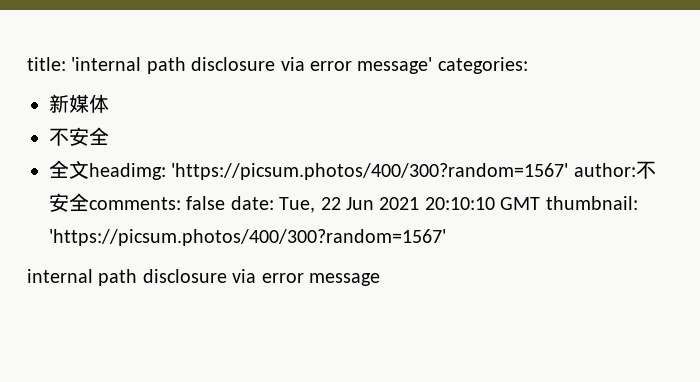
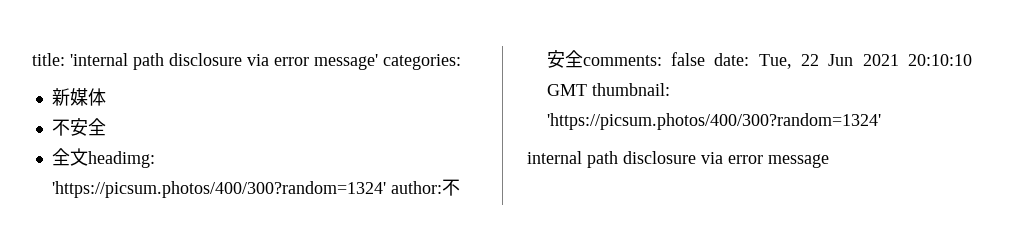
[171,163,569,180] 'https://picsum.photos/400/300?random=1567' -> [51,181,386,198] 'https://picsum.photos/400/300?random=1324'
[49,229,446,246] 'https://picsum.photos/400/300?random=1567' -> [546,113,881,130] 'https://picsum.photos/400/300?random=1324'

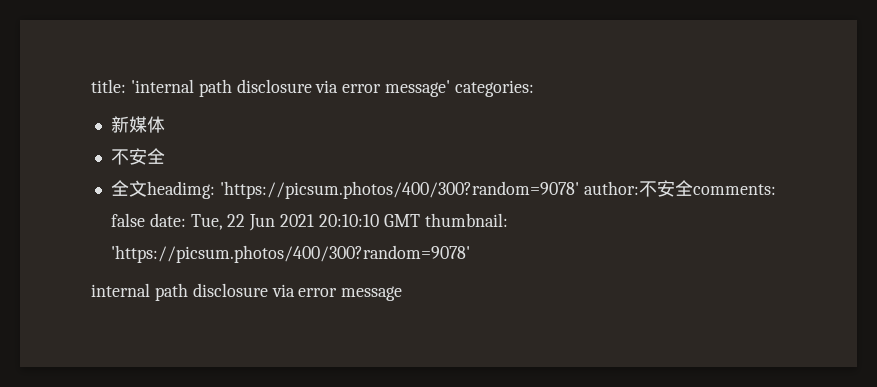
[51,181,386,198] 'https://picsum.photos/400/300?random=1324' -> [219,181,579,199] 'https://picsum.photos/400/300?random=9078'
[546,113,881,130] 'https://picsum.photos/400/300?random=1324' -> [110,245,470,263] 'https://picsum.photos/400/300?random=9078'

